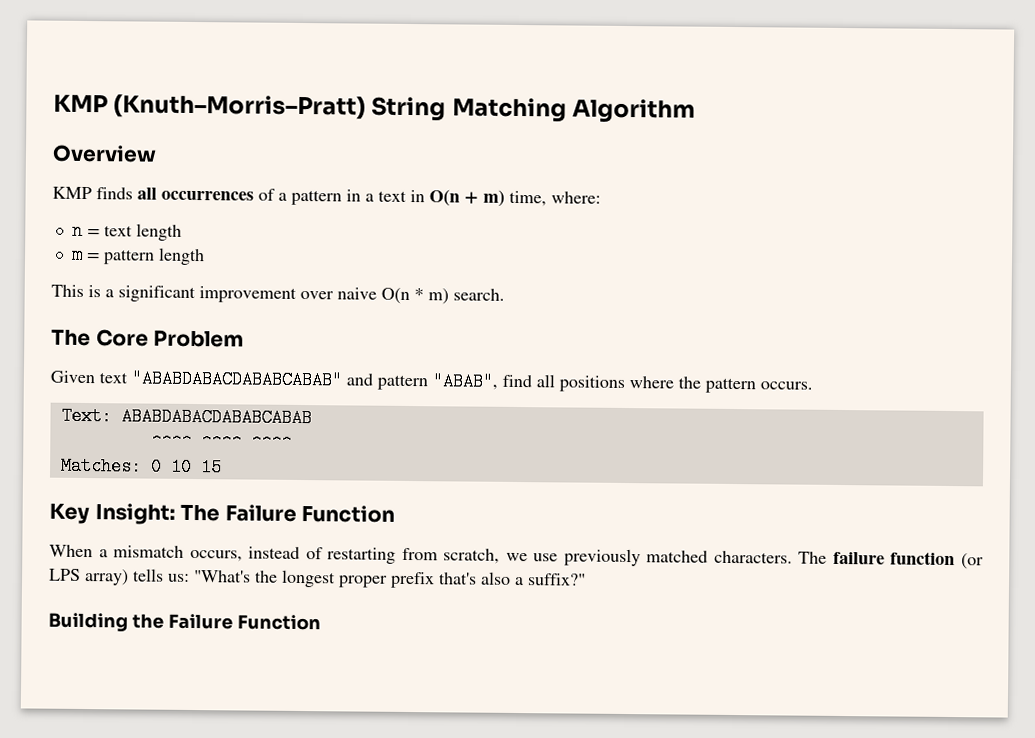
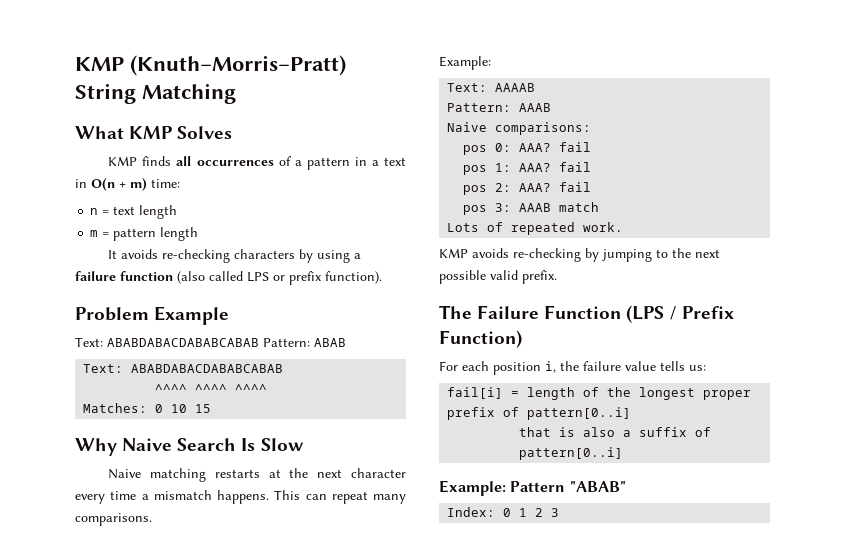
[571,98,696,124] [52,144,157,163] Algorithm // Overview -> [75,126,233,139] // What KMP Solves
[509,190,601,207] time, where: -> [151,179,180,188] time:
[51,284,505,305] [51,329,245,348] [50,369,813,394] This is a significant improvement over naive O(n * m) search. // The Core Problem // Given text "ABABDABACDABABCABAB" and pattern "ABAB", find all positions where the pattern occurs. -> [108,249,362,263] [75,271,382,285] [75,306,230,325] [75,337,346,347] It avoids re-checking characters by using a failure function (also called LPS or prefix function). // Problem Example // Text: ABABDABACDABABCABAB Pattern: ABAB
[49,503,396,525] [49,544,984,570] [49,568,586,589] [48,612,321,632] Key Insight: The Failure Function // When a mismatch occurs, instead of restarting from scratch, we use previously matched characters. The failure function (or LPS array) tells us: "What's the longest proper prefix that's also a suffix?" // Building the Failure Function -> [75,438,304,456] [108,468,406,482] [75,490,406,504] [75,513,152,526] [439,56,491,70] [447,83,536,92] [447,103,552,112] [447,122,592,135] [463,142,592,155] [463,162,592,175] [463,182,592,195] [463,202,600,215] [447,222,624,235] [439,248,720,262] [439,270,557,284] [439,305,734,323] [439,330,522,348] [439,361,706,375] [447,387,752,400] [447,407,632,420] [519,427,712,437] [519,447,624,460] [439,480,626,496] [447,507,560,517] Why Naive Search Is Slow // Naive matching restarts at the next character every time a mismatch happens. This can repeat many comparisons. // Example: // Text: AAAAB // Pattern: AAAB // Naive comparisons: // pos 0: AAA? fail // pos 1: AAA? fail // pos 2: AAA? fail // pos 3: AAAB match // Lots of repeated work. // KMP avoids re-checking by jumping to the next possible valid prefix. // The Failure Function (LPS / Prefix Function) // For each position i, the failure value tells us: // fail[i] = length of the longest proper prefix of pattern[0..i] // that is also a suffix of pattern[0..i] // Example: Pattern "ABAB" // Index: 0 1 2 3

